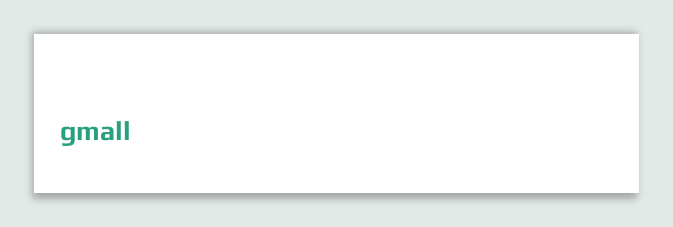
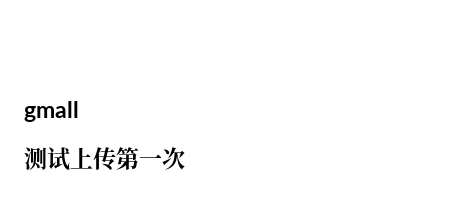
(131, 133) none -> [24,147,185,171] // 测试上传第一次

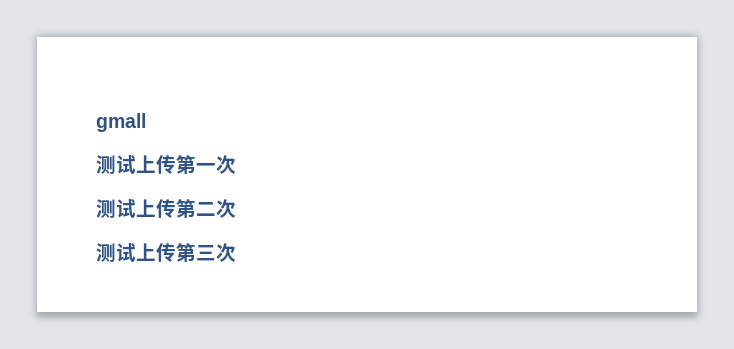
(185, 158) none -> [96,199,236,218] [96,243,236,262] // 测试上传第二次 // 测试上传第三次

